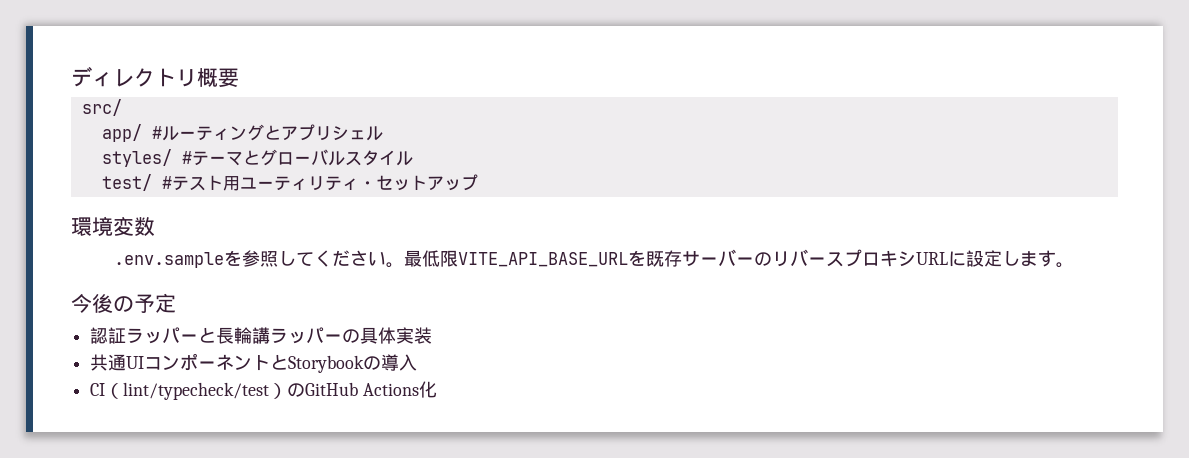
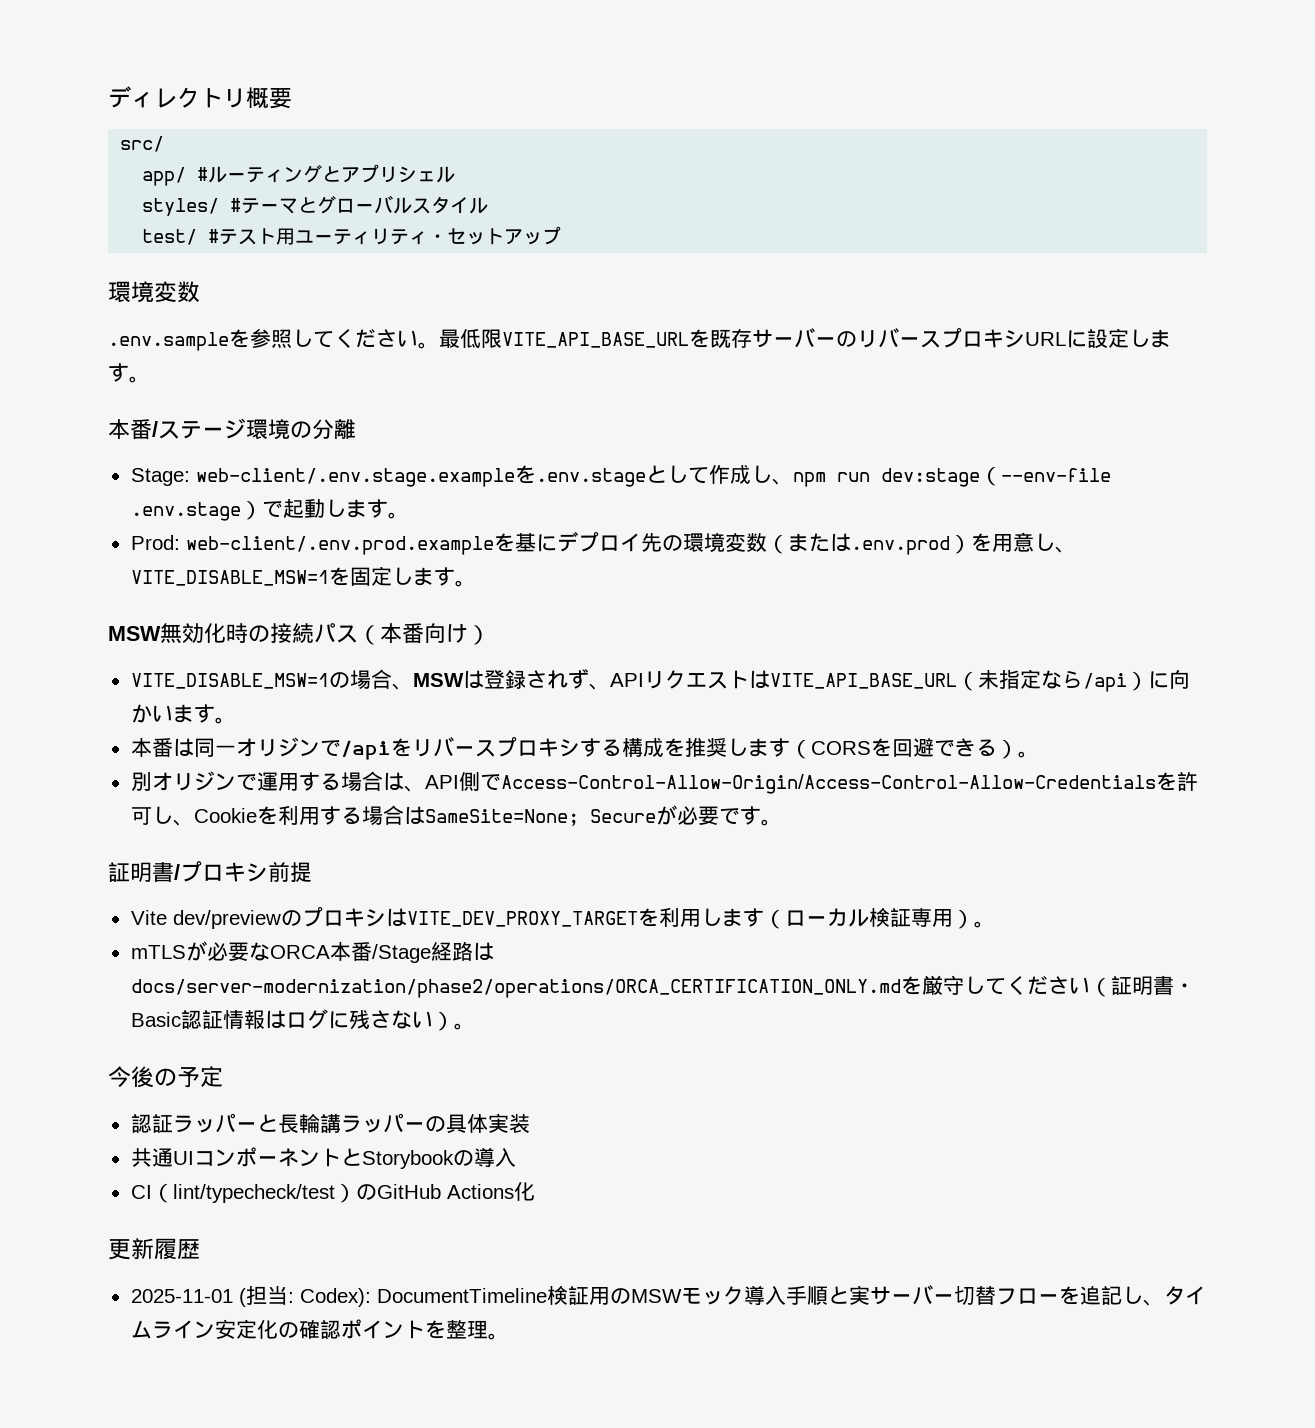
(1075, 265) none -> [108,418,356,440] [130,465,1111,487] [130,499,409,521] [130,531,1076,555] [130,566,476,587] [108,623,490,645] [130,669,1190,692] [130,704,236,724] [130,737,1039,760] [130,771,1198,794] [130,805,782,826] [108,861,312,882] [130,907,995,929] [130,941,494,963] [130,975,1195,998] [130,1009,475,1031] // 本番/ステージ環境の分離 // Stage: web-client/.env.stage.exampleを.env.stageとして作成し、npm run dev:stage（--env-file .env.stage）で起動します。 // Prod: web-client/.env.prod.exampleを基にデプロイ先の環境変数（または.env.prod）を用意し、VITE_DISABLE_MSW=1を固定します。 // MSW無効化時の接続パス（本番向け） // VITE_DISABLE_MSW=1の場合、MSWは登録されず、APIリクエストはVITE_API_BASE_URL（未指定なら/api）に向かいます。 // 本番は同一オリジンで/apiをリバースプロキシする構成を推奨します（CORSを回避できる）。 // 別オリジンで運用する場合は、API側でAccess-Control-Allow-Origin/Access-Control-Allow-Credentialsを許可し、Cookieを利用する場合はSameSite=None; Secureが必要です。 // 証明書/プロキシ前提 // Vite dev/previewのプロキシはVITE_DEV_PROXY_TARGETを利用します（ローカル検証専用）。 // mTLSが必要なORCA本番/Stage経路はdocs/server-modernization/phase2/operations/ORCA_CERTIFICATION_ONLY.mdを厳守してください（証明書・Basic認証情報はログに残さない）。
(437, 389) none -> [108,1238,200,1260] [130,1285,1206,1307] [130,1319,509,1340] // 更新履歴 // 2025-11-01 (担当: Codex): DocumentTimeline検証用のMSWモック導入手順と実サーバー切替フローを追記し、タイムライン安定化の確認ポイントを整理。

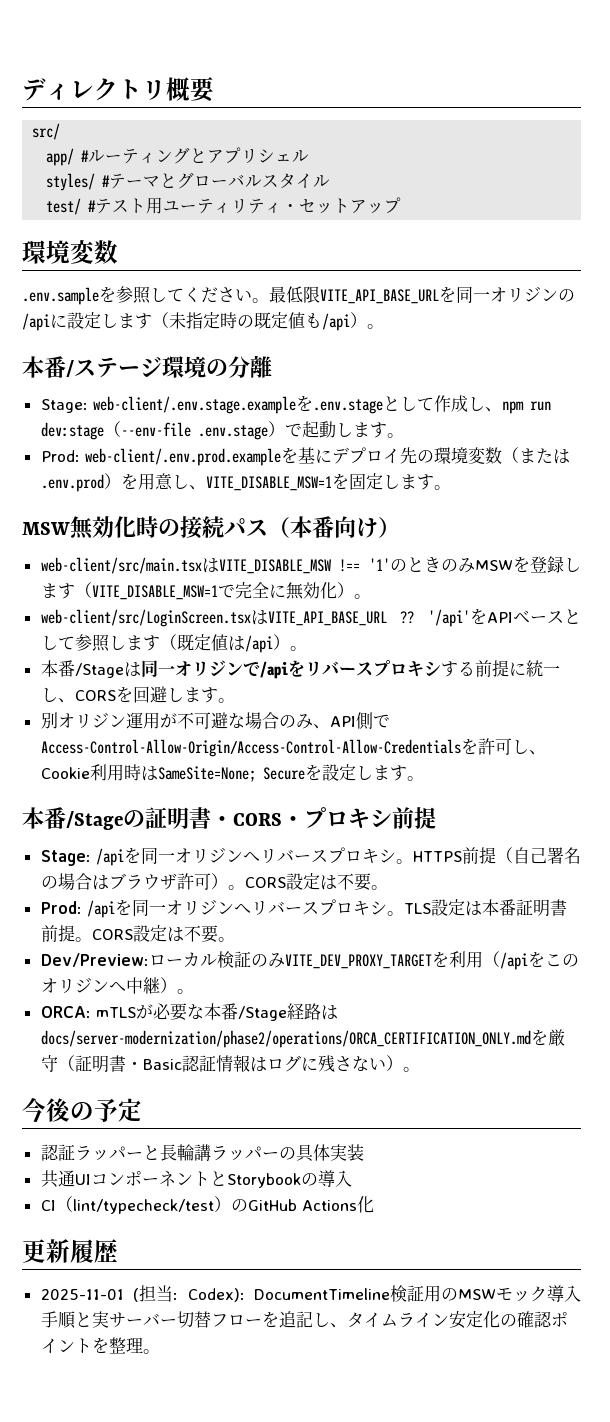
[710,328,1171,349] [108,363,129,382] 既存サーバーのリバースプロキシURLに設定します -> [456,286,575,303] [22,312,367,331] 同一オリジンの/apiに設定します（未指定時の既定値も/api）
[130,669,1190,692] [130,704,236,724] [130,737,173,757] VITE_DISABLE_MSW=1の場合、MSWは登録されず、APIリクエストはVITE_API_BASE_URL（未指定なら/api）に向かいます。 // 本番 -> [40,556,581,574] [40,582,371,600] [40,608,581,627] [40,634,307,653] [40,660,124,678] web-client/src/main.tsxはVITE_DISABLE_MSW !== '1'のときのみMSWを登録します（VITE_DISABLE_MSW=1で完全に無効化）。 // web-client/src/LoginScreen.tsxはVITE_API_BASE_URL ?? '/api'をAPIベースとして参照します（既定値は/api）。 // 本番/Stage
[621,737,811,759] 構成を推奨します（ -> [474,660,560,677] [40,687,75,703] 前提に統一し、
[933,738,1018,759] できる） -> [166,687,218,703] します
[235,771,404,792] で運用する場合は -> [125,712,313,729] 運用が不可避な場合のみ
[256,805,782,826] [108,861,312,882] [130,907,995,929] を利用する場合はSameSite=None; Secureが必要です。 // 証明書/プロキシ前提 // Vite dev/previewのプロキシはVITE_DEV_PROXY_TARGETを利用します（ローカル検証専用）。 // -> [89,764,424,782] [22,807,436,830] [40,847,581,866] [40,873,388,891] [40,899,567,918] [40,925,235,943] [40,951,579,970] [40,977,194,994] [40,1006,91,1018] 利用時はSameSite=None; Secureを設定します。 // 本番/Stageの証明書・CORS・プロキシ前提 // Stage: /apiを同一オリジンへリバースプロキシ。HTTPS前提（自己署名の場合はブラウザ許可）。CORS設定は不要。 // Prod: /apiを同一オリジンへリバースプロキシ。TLS設定は本番証明書前提。CORS設定は不要。 // Dev/Preview:ローカル検証のみVITE_DEV_PROXY_TARGETを利用（/apiをこのオリジンへ中継）。 // ORCA:
[269,945,330,959] ORCA -> (204, 1011) none
[963,976,1090,995] してください -> (58, 1063) none

